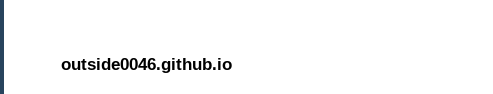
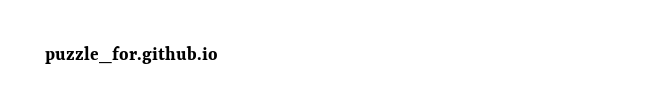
[61,58,232,73] outside0046.github.io -> [45,46,218,64] puzzle_for.github.io

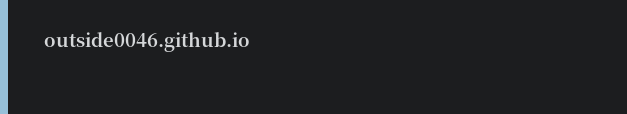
[45,46,218,64] puzzle_for.github.io -> [44,32,250,52] outside0046.github.io

